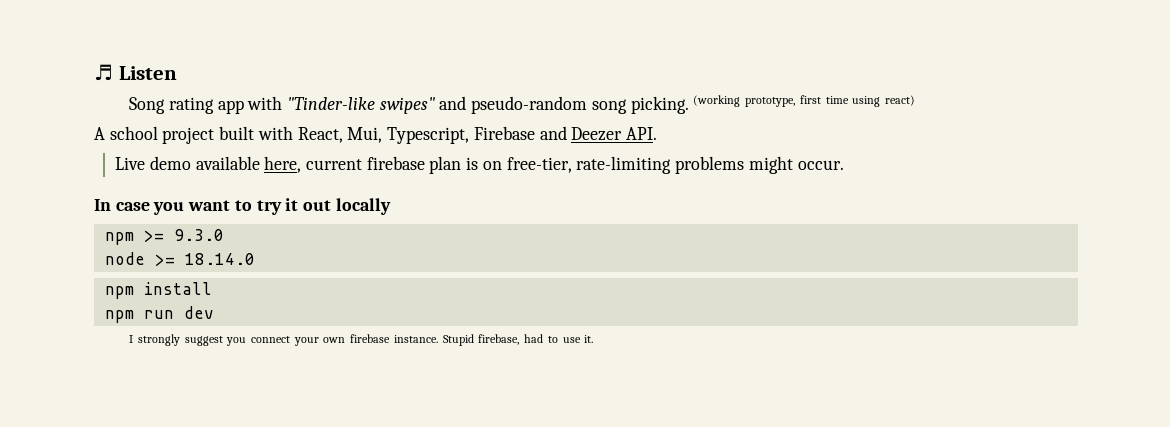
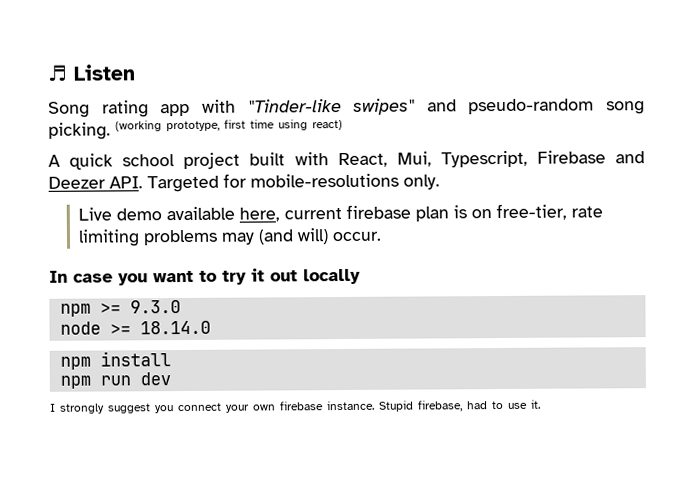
(105, 133) none -> [69,153,114,170] quick
(657, 133) none -> [147,173,440,193] Targeted for mobile-resolutions only.
[576,156,793,174] rate-limiting problems might -> [571,206,604,218] [78,228,330,247] rate limiting problems may (and will)

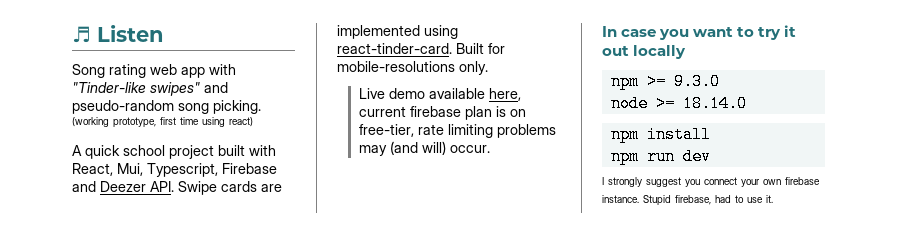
(149, 109) none -> [150,64,177,75] web
[147,175,219,193] Targeted -> [178,181,282,195] [337,25,458,39] [337,43,484,54] Swipe cards are implemented using react-tinder-card. Built

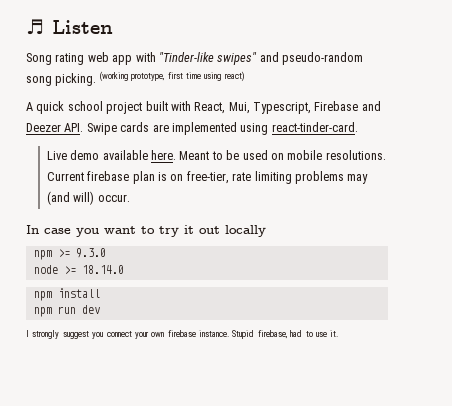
[456,43,505,54] [337,61,488,75] Built for mobile-resolutions only. -> (358, 127) none
[488,88,521,101] [358,106,406,117] here, current -> [150,150,386,160] [46,172,84,181] here. Meant to be used on mobile resolutions. Current

